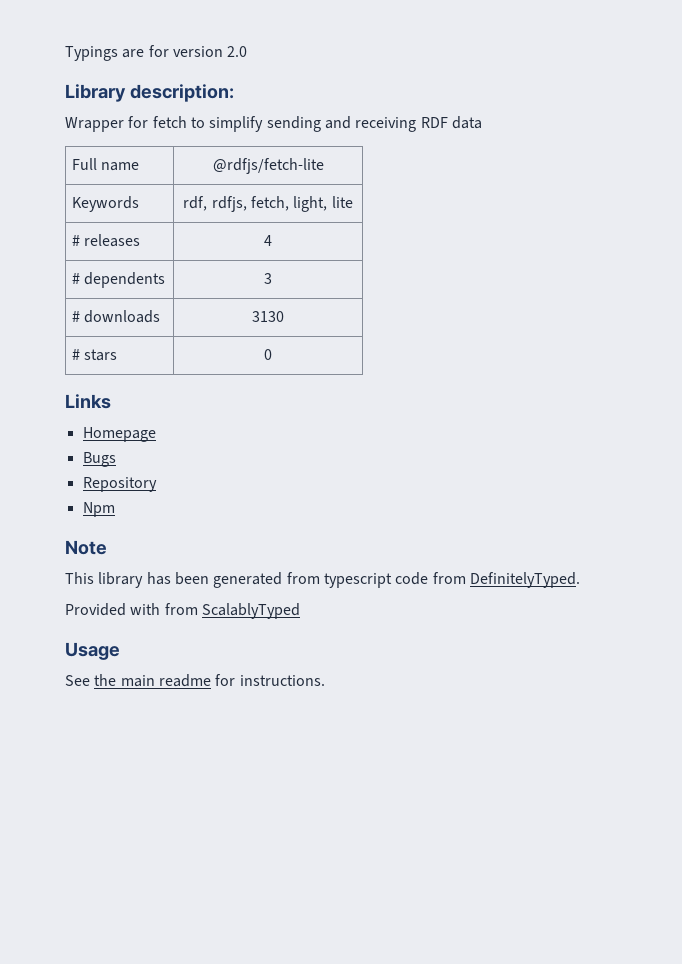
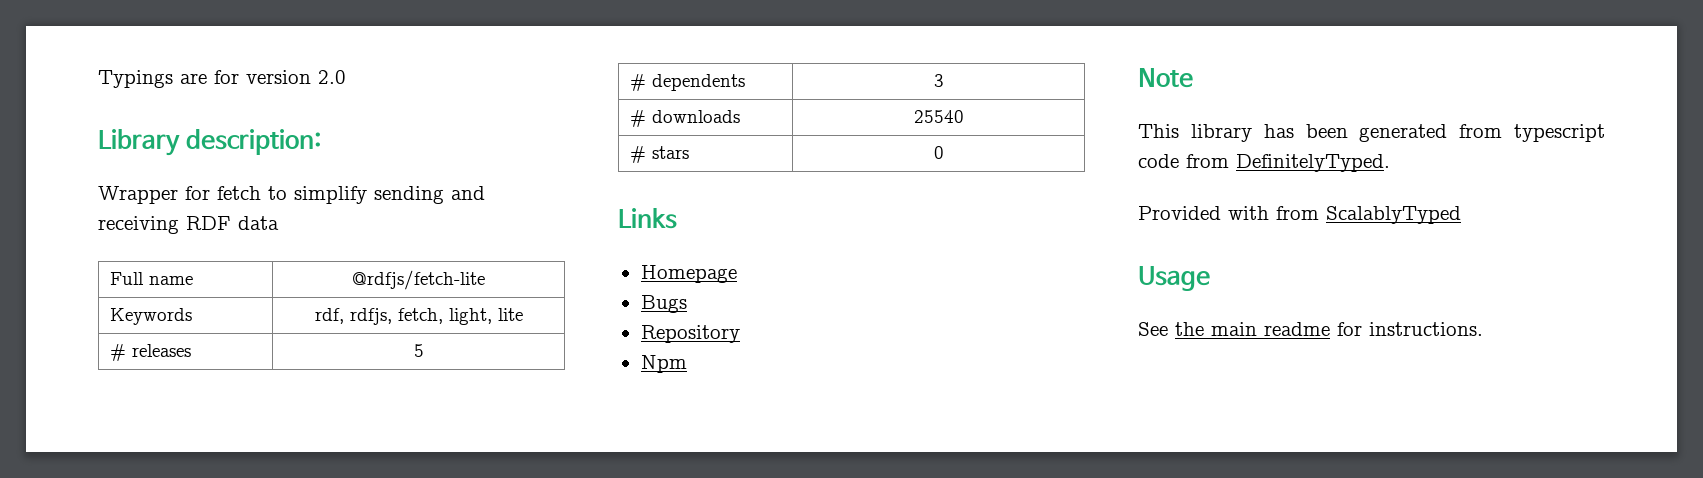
[264,235,272,246] 4 -> [413,344,424,357] 5
[252,311,284,322] 3130 -> [913,110,964,123] 25540

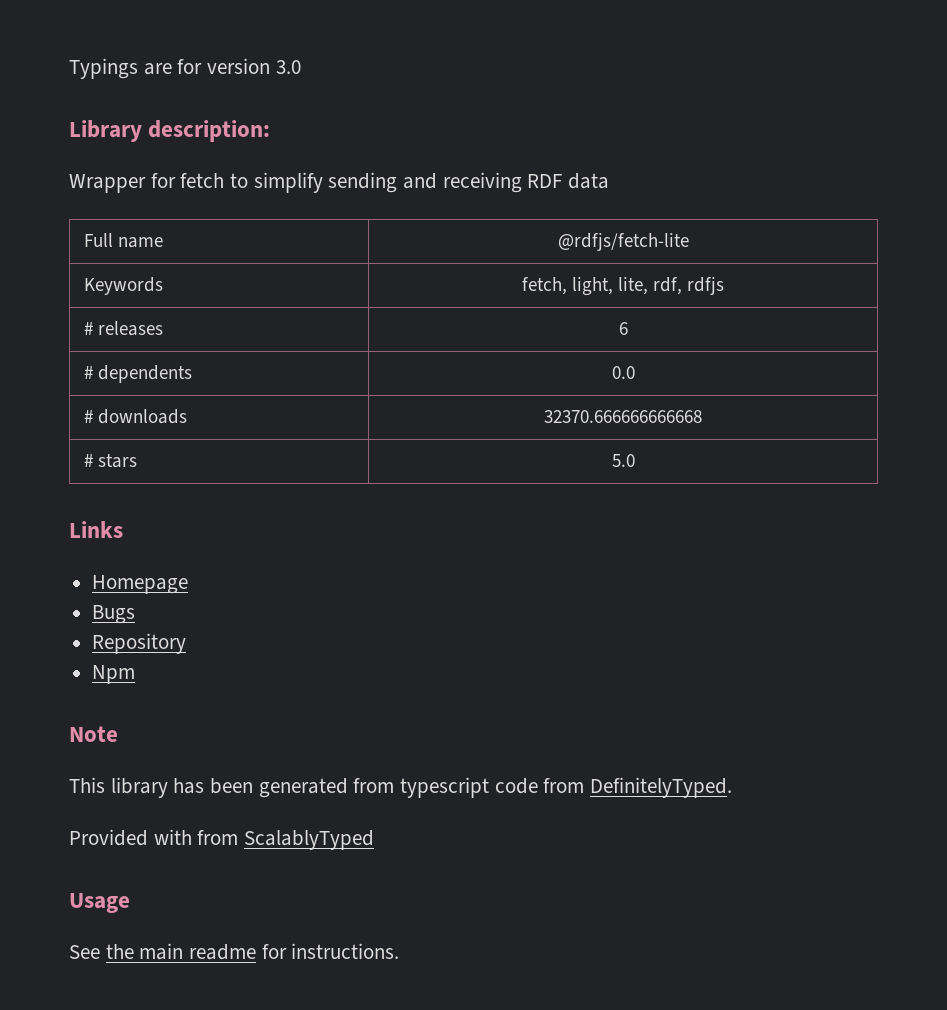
[318,70,346,84] 2.0 -> [275,60,301,74] 3.0
[314,308,523,325] rdf, rdfjs, fetch, light, lite -> [521,277,725,296] fetch, light, lite, rdf, rdfjs
[413,344,424,357] 5 -> [618,322,628,335] 6
[933,74,944,87] 3 -> [611,366,635,379] 0.0
[913,110,964,123] 25540 -> [544,410,702,423] 32370.666666666668
[933,146,944,159] 0 -> [611,454,635,467] 5.0

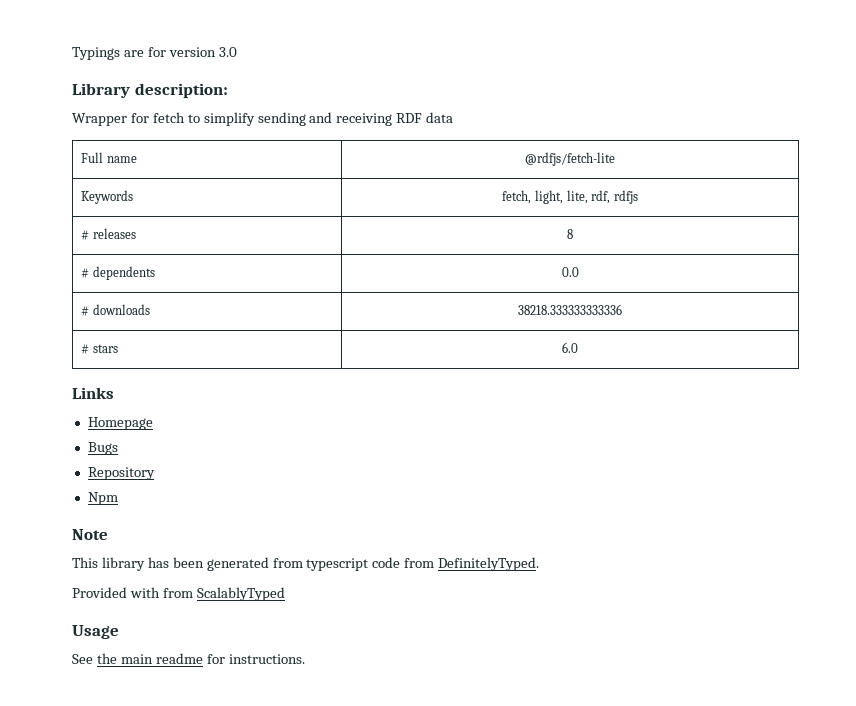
[618,322,628,335] 6 -> [567,229,573,239] 8
[544,410,702,423] 32370.666666666668 -> [518,304,622,315] 38218.333333333336
[611,454,635,467] 5.0 -> [562,342,578,353] 6.0

